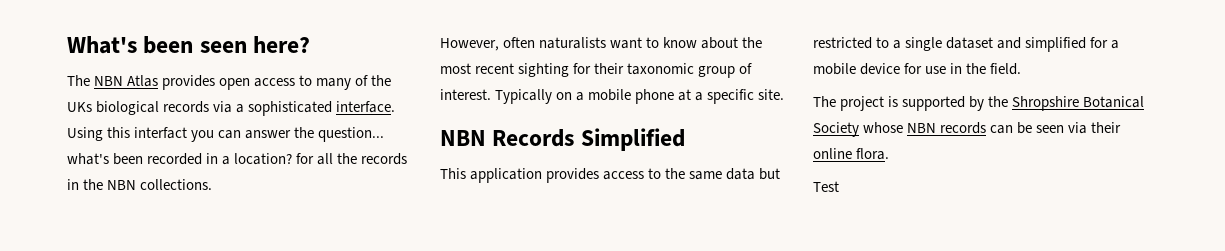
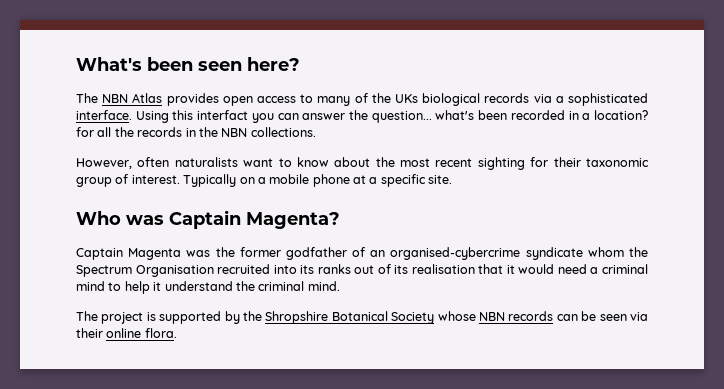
[440,128,685,151] [440,168,781,183] [813,37,1120,52] [813,63,1022,75] NBN Records Simplified // This application provides access to the same data but restricted to a single dataset and simplified for a mobile device for use in the field. -> [76,210,340,229] [76,247,648,260] [76,264,649,277] [76,281,340,294] Who was Captain Magenta? // Captain Magenta was the former godfather of an organised-cybercrime syndicate whom the Spectrum Organisation recruited into its ranks out of its realisation that it would need a criminal mind to help it understand the criminal mind.
[813,181,839,192] // Test -> (177, 333) none

